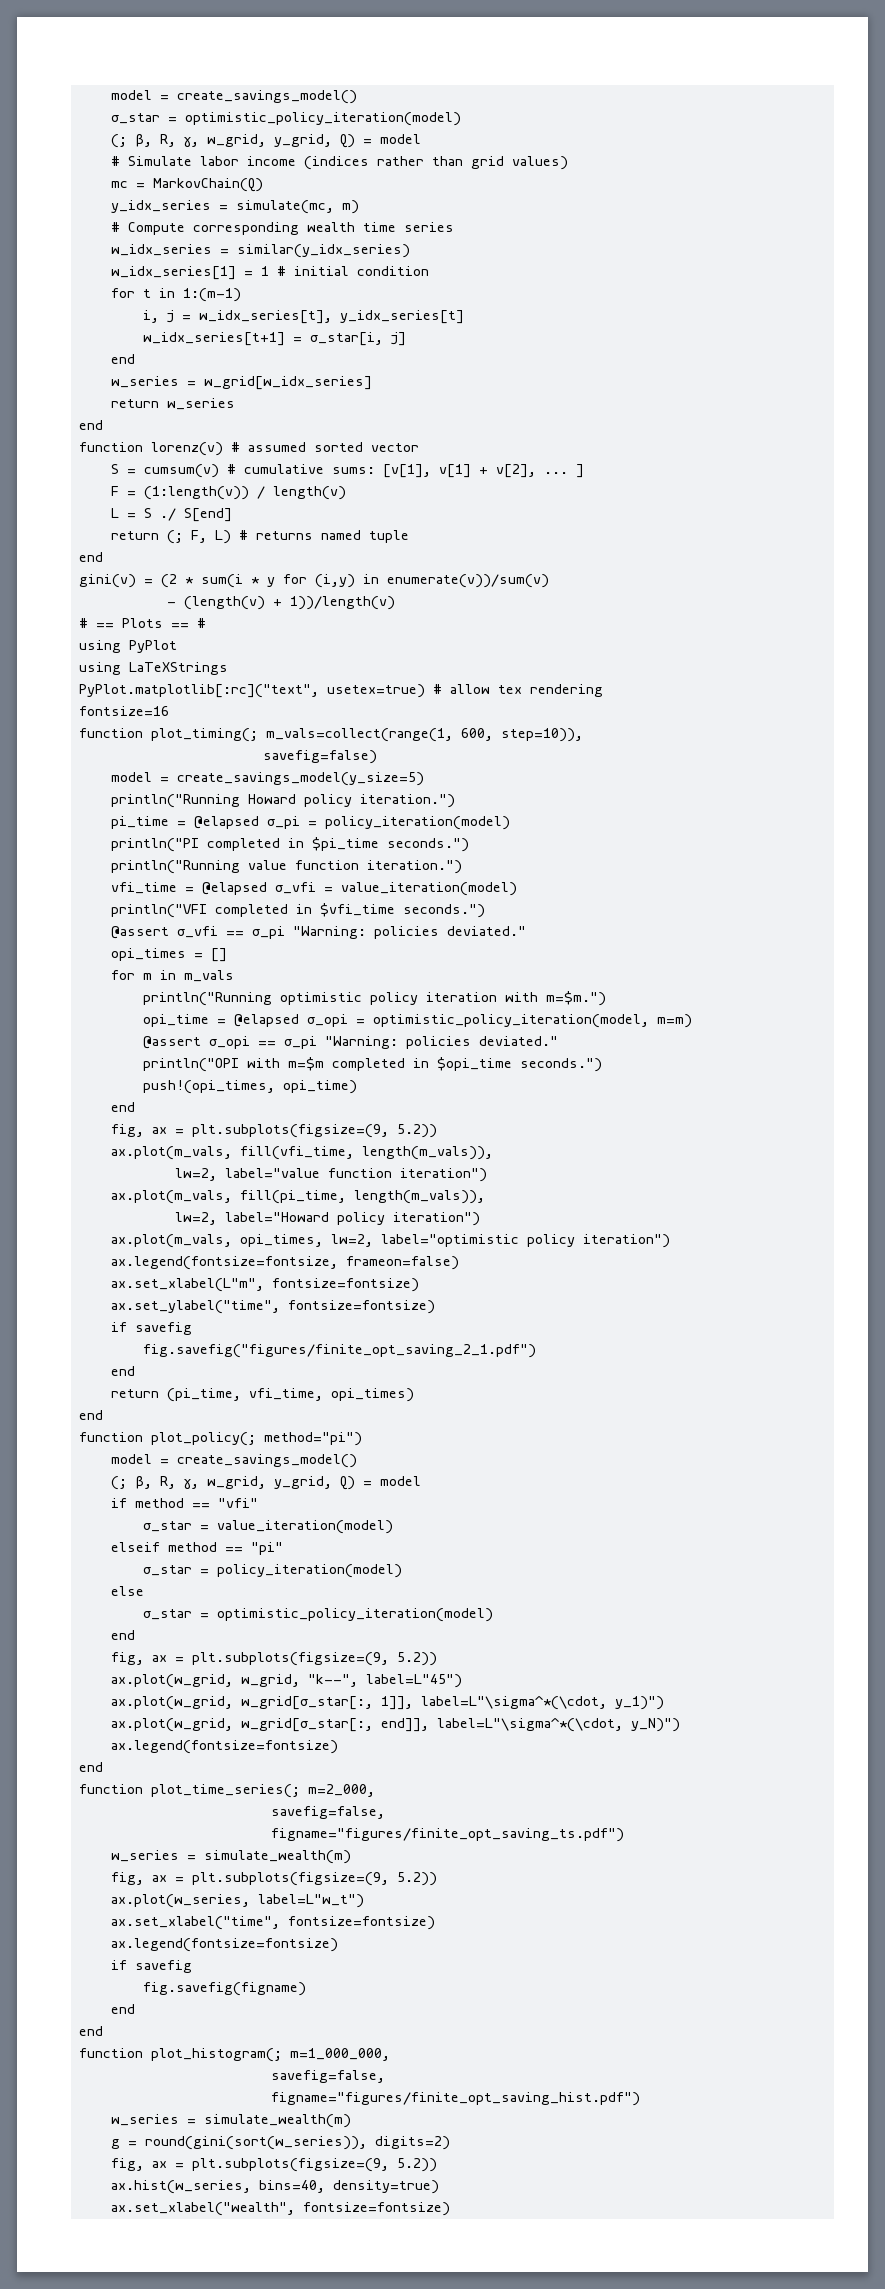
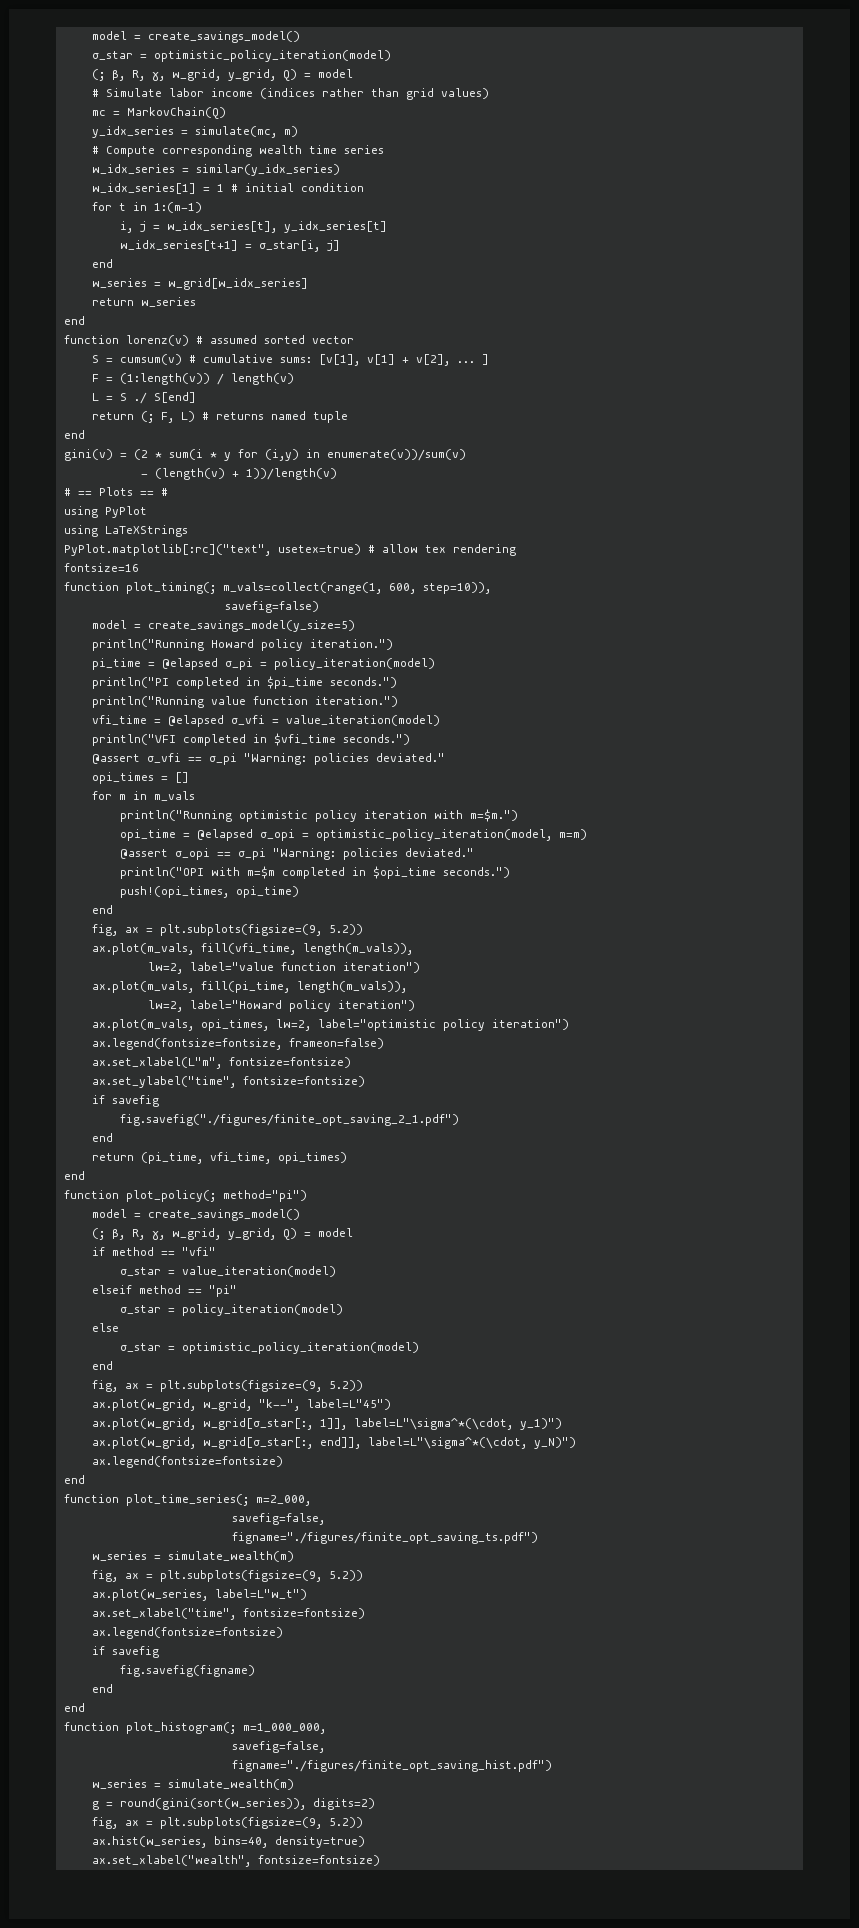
[143,1344,537,1358] fig.savefig("figures/finite_opt_saving_2_1.pdf") -> [119,1114,459,1126] fig.savefig("./figures/finite_opt_saving_2_1.pdf")
[271,1828,625,1842] figname="figures/finite_opt_saving_ts.pdf") -> [231,1532,538,1544] figname="./figures/finite_opt_saving_ts.pdf")
[271,2092,641,2106] figname="figures/finite_opt_saving_hist.pdf") -> [231,1760,552,1772] figname="./figures/finite_opt_saving_hist.pdf")

